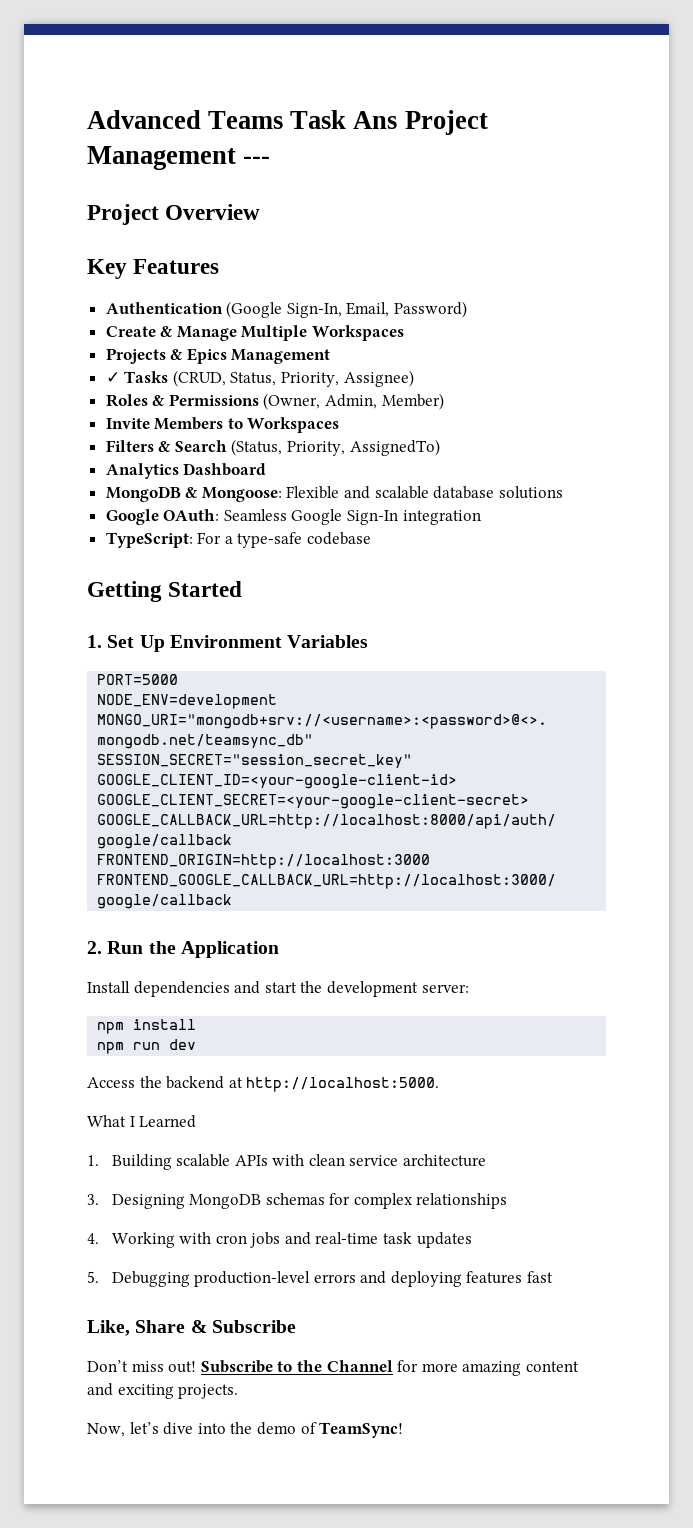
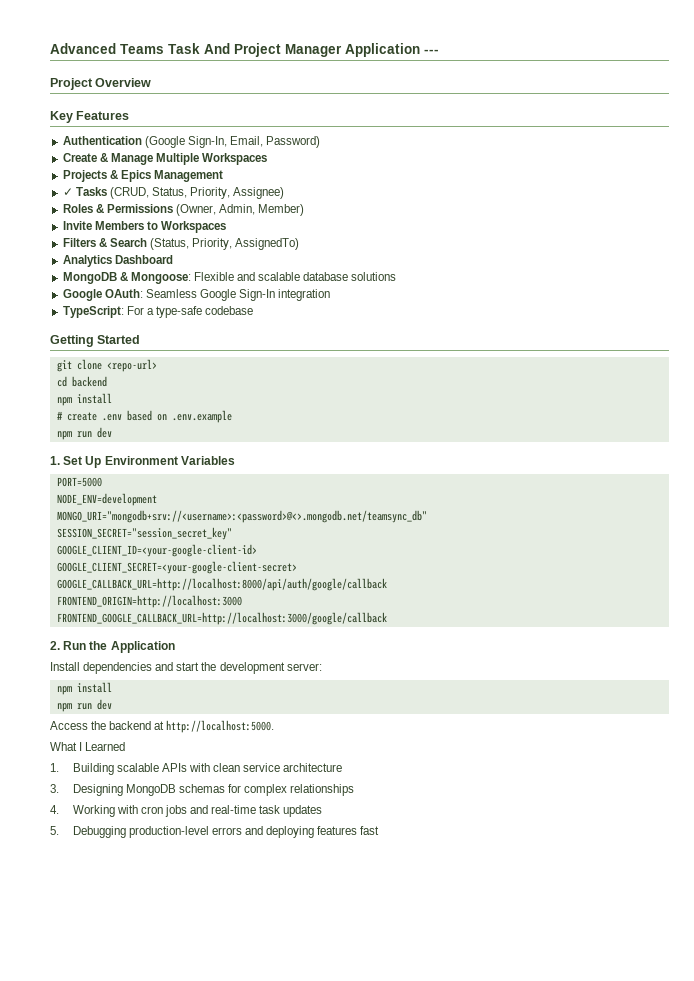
[353,110,488,135] [87,146,236,170] Ans Project Management -> [204,43,420,57] And Project Manager Application
(243, 589) none -> [56,359,157,372] [56,376,107,387] [56,393,112,406] [56,410,232,423] [56,427,112,440] // git clone <repo-url> // cd backend // npm install // # create .env based on .env.example // npm run dev
[87,1320,296,1336] [87,1360,579,1376] [87,1383,239,1399] [87,1422,404,1438] // Like, Share & Subscribe // Don’t miss out! Subscribe to the Channel for more amazing content and exciting projects. // Now, let’s dive into the demo of TeamSync! -> (380, 830) none

